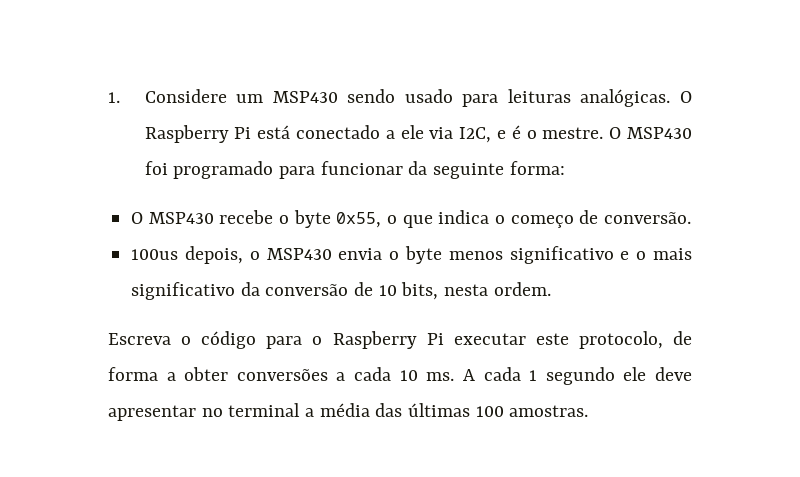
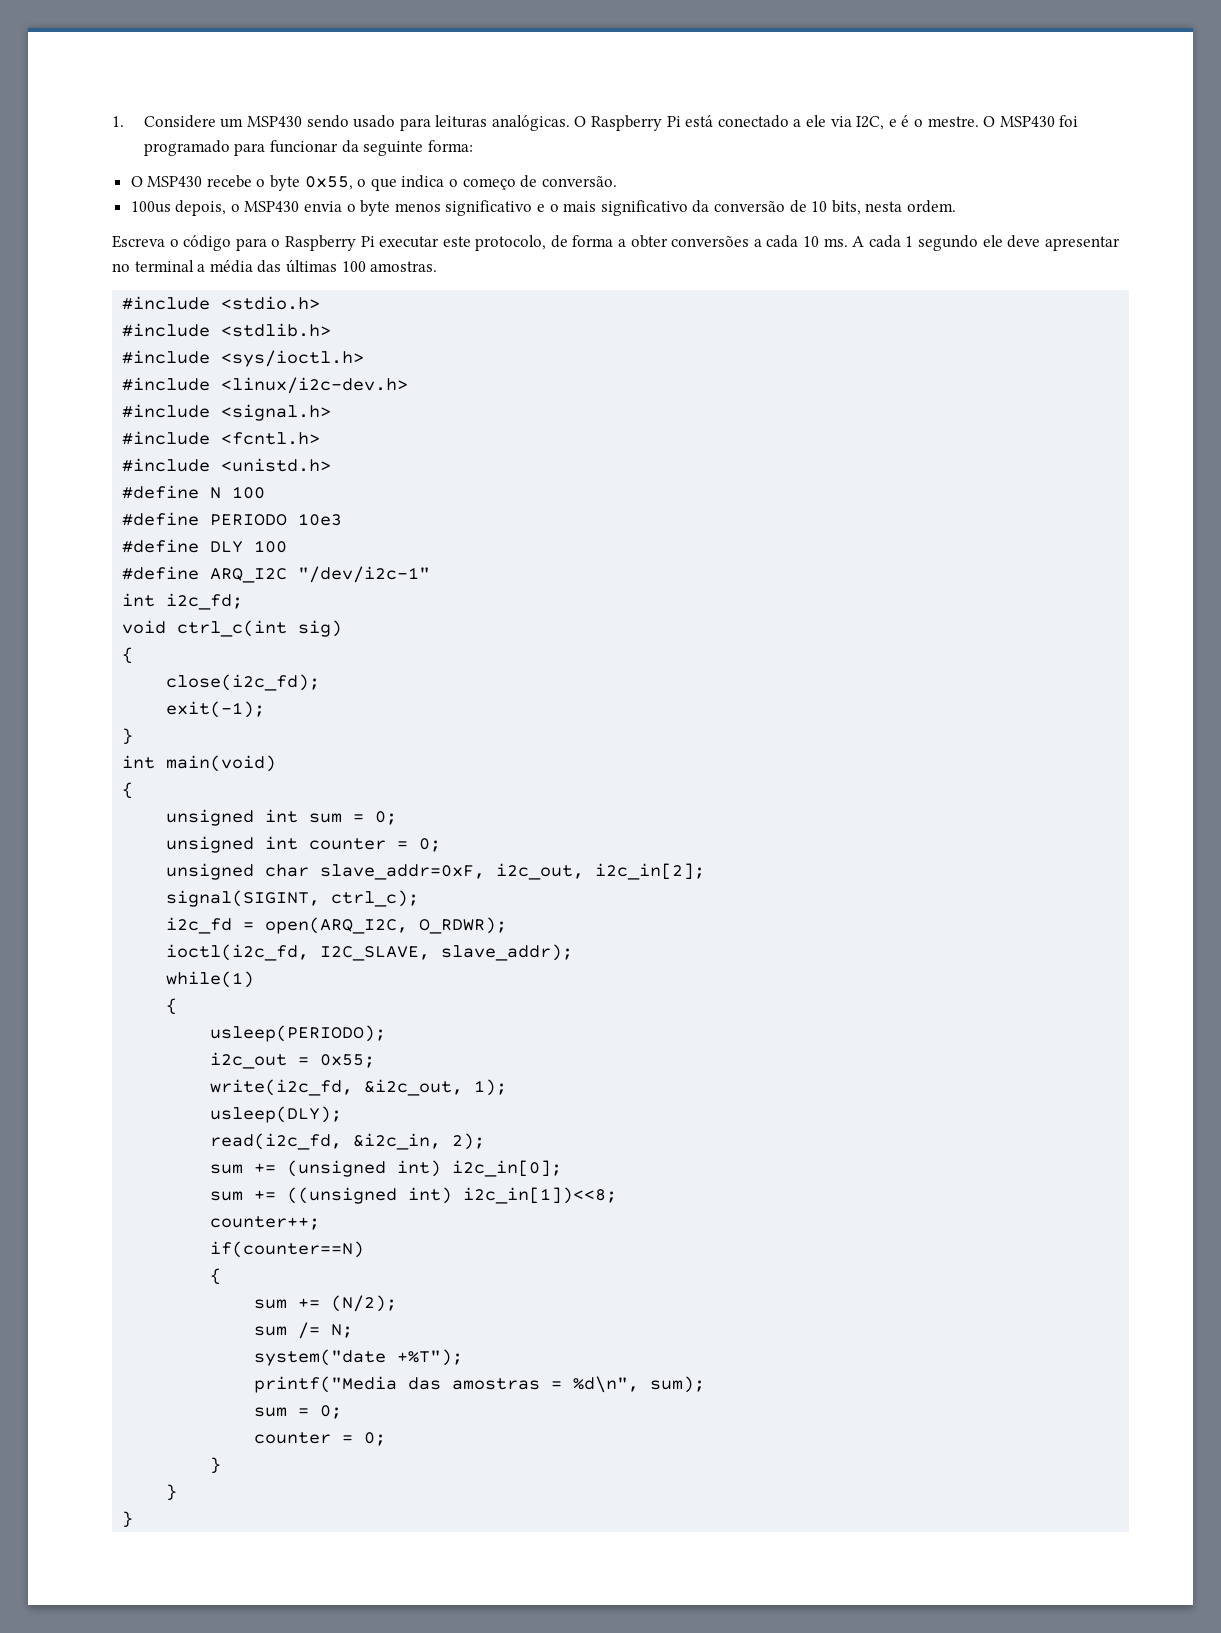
(589, 411) none -> [122,296,321,310] [122,323,332,337] [122,350,365,367] [122,377,409,394] [122,404,332,421] [122,431,321,445] [122,458,332,472] [122,485,266,499] [122,512,343,526] [122,539,288,553] [122,566,431,583] [122,593,244,610] [122,620,343,637] [122,647,134,664] [166,674,321,691] [166,701,266,718] [122,728,134,745] [122,755,277,772] [122,782,134,799] [166,809,398,826] [166,836,442,853] [166,863,706,880] [166,890,420,907] [166,917,508,934] [166,944,574,961] [166,971,255,988] [166,998,178,1015] [210,1025,387,1042] [210,1052,376,1069] [210,1079,508,1096] [210,1106,343,1123] [210,1133,486,1150] [210,1160,563,1177] [210,1187,618,1204] [210,1216,321,1230] [210,1241,365,1258] [210,1268,222,1285] [254,1295,398,1312] [254,1322,354,1339] [254,1349,464,1366] [254,1376,706,1393] [254,1405,343,1419] [254,1432,387,1446] [210,1457,222,1474] [166,1484,178,1501] [122,1511,134,1528] // #include <stdio.h> // #include <stdlib.h> // #include <sys/ioctl.h> // #include <linux/i2c-dev.h> // #include <signal.h> // #include <fcntl.h> // #include <unistd.h> // #define N 100 // #define PERIODO 10e3 // #define DLY 100 // #define ARQ_I2C "/dev/i2c-1" // int i2c_fd; // void ctrl_c(int sig) // { // close(i2c_fd); // exit(-1); // } // int main(void) // { // unsigned int sum = 0; // unsigned int counter = 0; // unsigned char slave_addr=0xF, i2c_out, i2c_in[2]; // signal(SIGINT, ctrl_c); // i2c_fd = open(ARQ_I2C, O_RDWR); // ioctl(i2c_fd, I2C_SLAVE, slave_addr); // while(1) // { // usleep(PERIODO); // i2c_out = 0x55; // write(i2c_fd, &i2c_out, 1); // usleep(DLY); // read(i2c_fd, &i2c_in, 2); // sum += (unsigned int) i2c_in[0]; // sum += ((unsigned int) i2c_in[1])<<8; // counter++; // if(counter==N) // { // sum += (N/2); // sum /= N; // system("date +%T"); // printf("Media das amostras = %d\n", sum); // sum = 0; // counter = 0; // } // } // }

